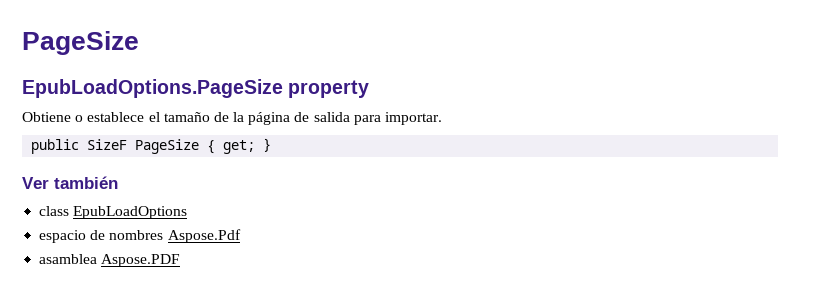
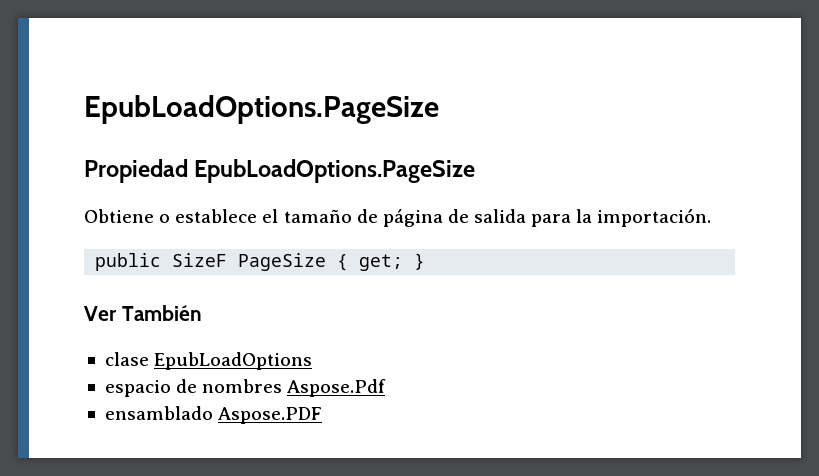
[22,31,139,55] [22,79,370,98] PageSize // EpubLoadOptions.PageSize property -> [84,95,439,124] [84,159,476,183] EpubLoadOptions.PageSize // Propiedad EpubLoadOptions.PageSize
[233,112,245,122] la -> (378, 216) none
[385,112,443,125] importar. -> [576,208,712,227] la importación.
[54,176,118,189] [39,206,70,216] también // class -> [121,305,202,321] [104,352,149,366] También // clase
[39,254,98,264] asamblea -> [104,406,213,420] ensamblado

